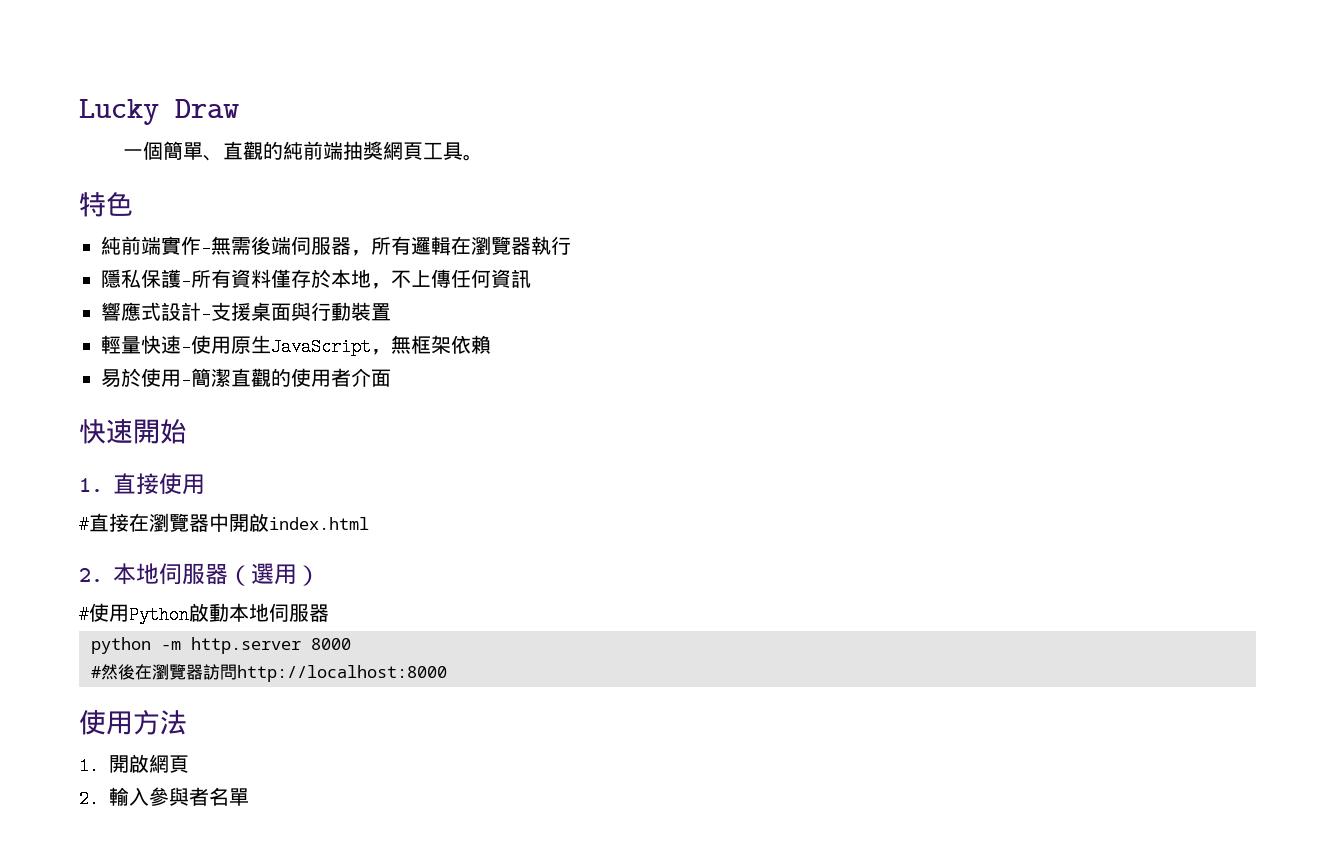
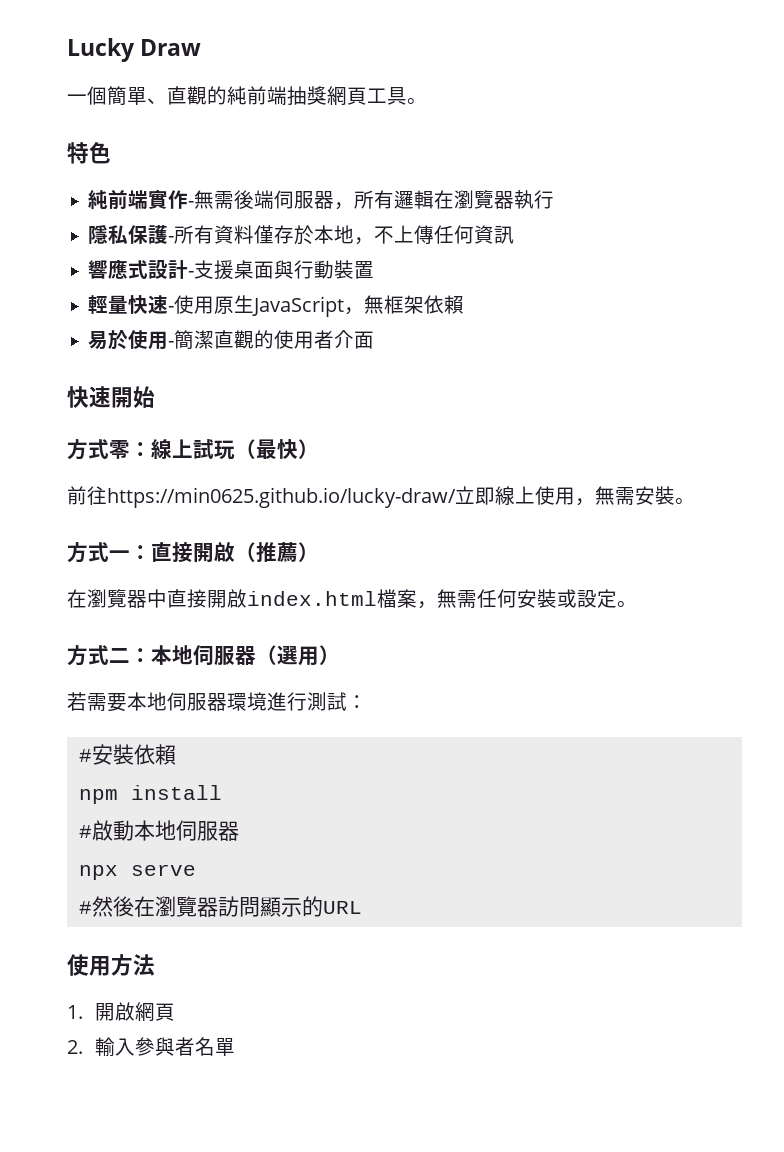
[79,473,205,495] [79,513,129,534] 1.直接使用 // #直接 -> [67,439,319,460] [67,486,695,508] [67,542,319,563] 方式零：線上試玩（最快） // 前往https://min0625.github.io/lucky-draw/立即線上使用，無需安裝。 // 方式一：直接開啟（推薦） //
(229, 522) none -> [167,589,207,608] 直接
[79,568,103,582] // 2. -> [377,589,637,609] [67,645,151,666] 檔案，無需任何安裝或設定。 // 方式二：
[79,603,189,624] #使用Python -> [67,692,367,712] [78,744,176,765] [78,785,222,804] [78,825,92,838] 若需要本地伺服器環境進行測試： // #安裝依賴 // npm install // #
[91,637,351,654] python -m http.server 8000 -> [78,864,196,880] npx serve
[237,665,447,682] http://localhost:8000 -> [259,896,362,917] 顯示的URL

